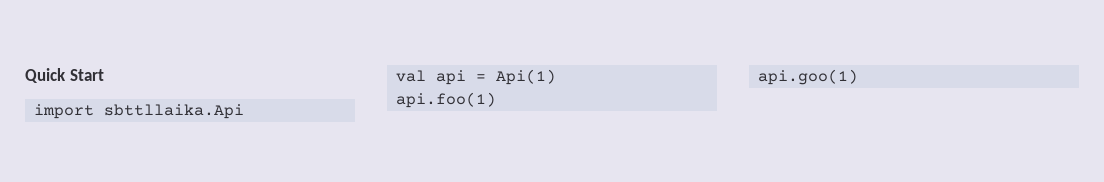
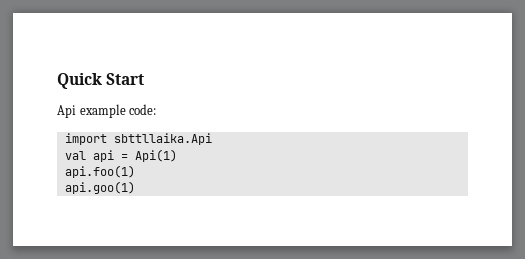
(104, 75) none -> [57,104,157,118] // Api example code:

